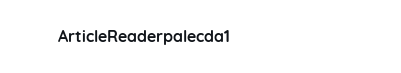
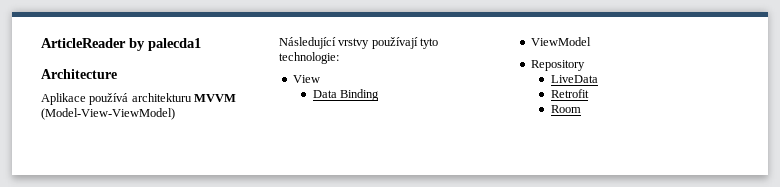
[58,29,230,45] ArticleReaderpalecda1 -> [41,38,201,51] [41,69,117,79] [41,93,237,105] [41,108,175,120] [279,37,439,49] [279,52,339,64] [292,75,320,83] [312,89,380,101] [530,37,591,46] [530,60,585,71] [550,75,598,83] [550,89,589,98] [550,105,581,113] ArticleReader by palecda1 // Architecture // Aplikace používá architekturu MVVM (Model-View-ViewModel) // Následující vrstvy používají tyto technologie: // View // Data Binding // ViewModel // Repository // LiveData // Retrofit // Room

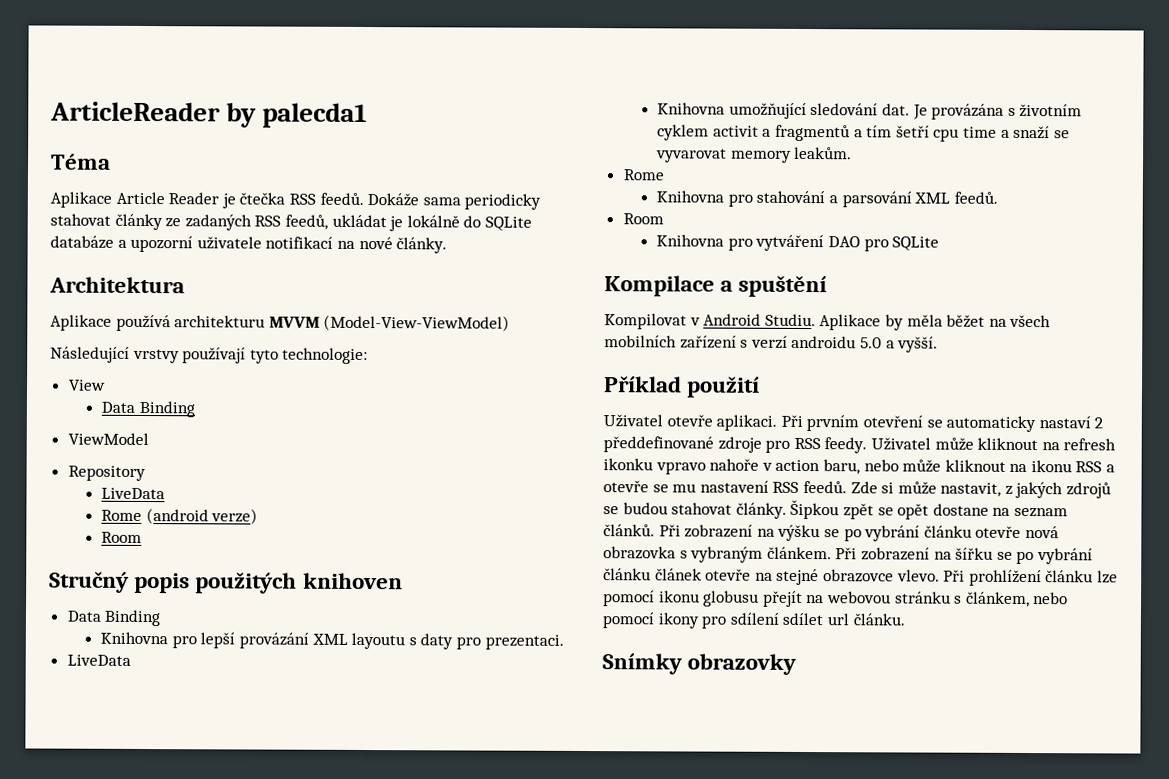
[41,69,117,79] Architecture -> [50,153,111,170] [50,191,542,210] [50,213,532,232] [50,235,448,254] [49,276,185,294] Téma // Aplikace Article Reader je čtečka RSS feedů. Dokáže sama periodicky stahovat články ze zadaných RSS feedů, ukládat je lokálně do SQLite databáze a upozorní uživatele notifikací na nové články. // Architektura
[550,89,589,98] [550,105,581,113] Retrofit // Room -> [101,508,259,525] [101,531,143,543] [49,571,403,594] [66,609,161,627] [100,631,564,650] [66,654,131,666] [657,102,1083,120] [657,124,1070,142] [656,146,853,163] [622,169,664,181] [656,190,998,208] [622,213,664,225] [656,234,940,252] [604,275,828,298] [604,313,1052,331] [604,335,939,353] [603,376,761,398] [603,414,1104,433] [603,436,1117,454] [603,458,1116,475] [603,480,1112,499] [603,499,1068,520] [603,524,1059,542] [603,546,1093,565] [603,568,1118,587] [603,590,1069,608] [602,612,905,629] [602,653,797,675] Rome (android verze) // Room // Stručný popis použitých knihoven // Data Binding // Knihovna pro lepší provázání XML layoutu s daty pro prezentaci. // LiveData // Knihovna umožňující sledování dat. Je provázána s životním cyklem activit a fragmentů a tím šetří cpu time a snaží se vyvarovat memory leakům. // Rome // Knihovna pro stahování a parsování XML feedů. // Room // Knihovna pro vytváření DAO pro SQLite // Kompilace a spuštění // Kompilovat v Android Studiu. Aplikace by měla běžet na všech mobilních zařízení s verzí androidu 5.0 a vyšší. // Příklad použití // Uživatel otevře aplikaci. Při prvním otevření se automaticky nastaví 2 předdefinované zdroje pro RSS feedy. Uživatel může kliknout na refresh ikonku vpravo nahoře v action baru, nebo může kliknout na ikonu RSS a otevře se mu nastavení RSS feedů. Zde si může nastavit, z jakých zdrojů se budou stahovat články. Šipkou zpět se opět dostane na seznam článků. Při zobrazení na výšku se po vybrání článku otevře nová obrazovka s vybraným článkem. Při zobrazení na šířku se po vybrání článku článek otevře na stejné obrazovce vlevo. Při prohlížení článku lze pomocí ikonu globusu přejít na webovou stránku s článkem, nebo pomocí ikony pro sdílení sdílet url článku. // Snímky obrazovky

